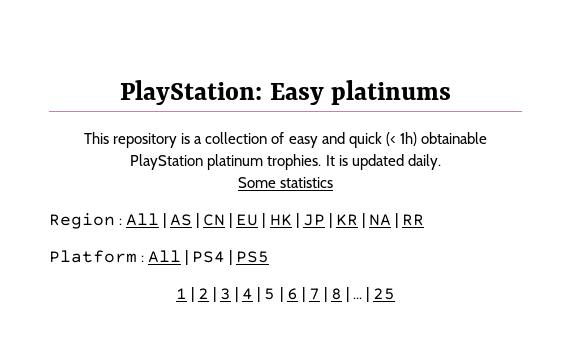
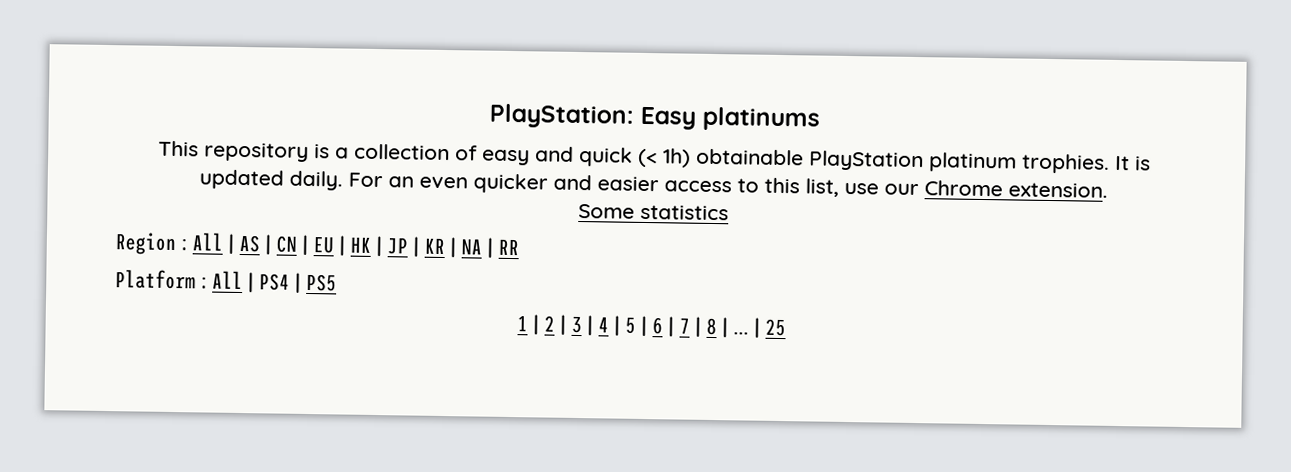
(441, 162) none -> [348,172,1108,198] For an even quicker and easier access to this list, use our Chrome extension.

